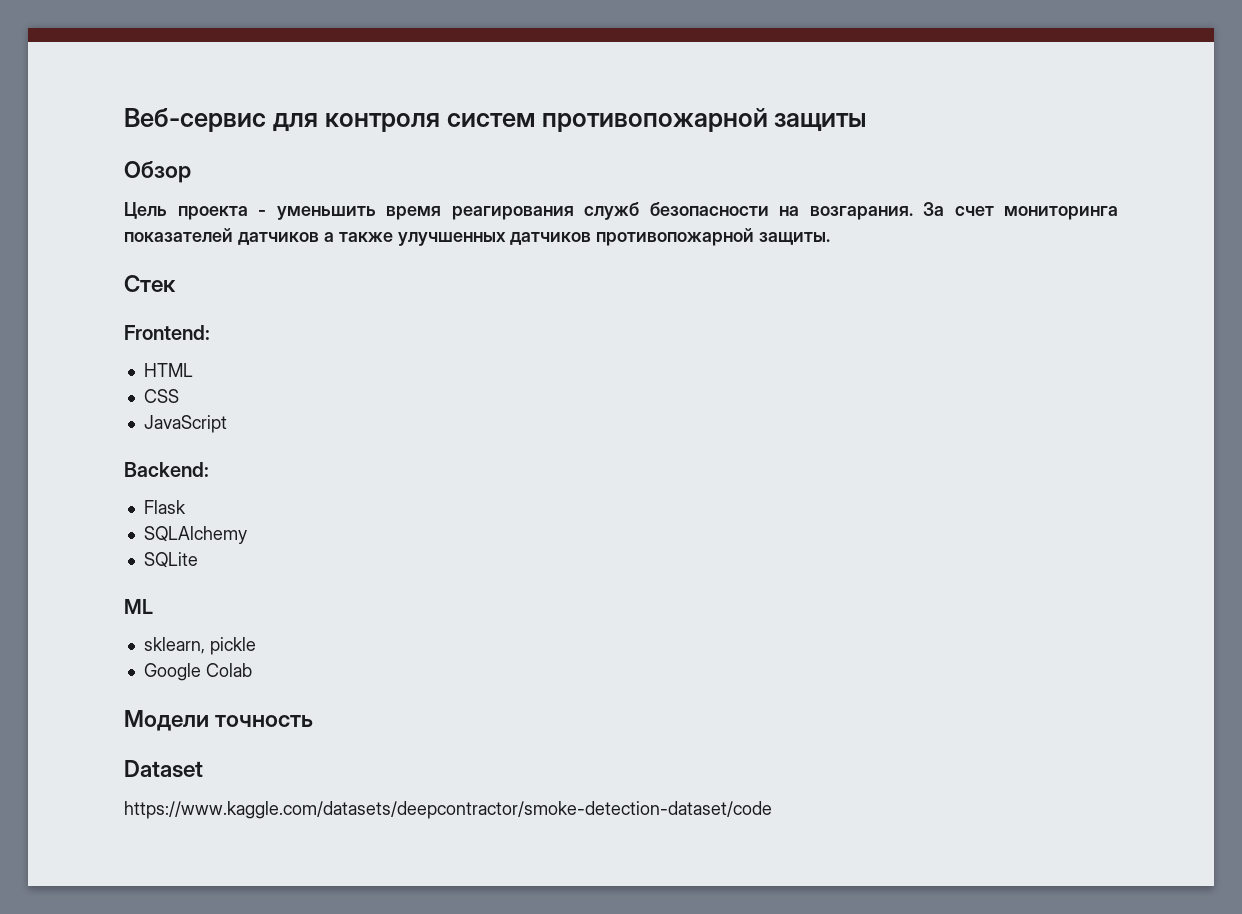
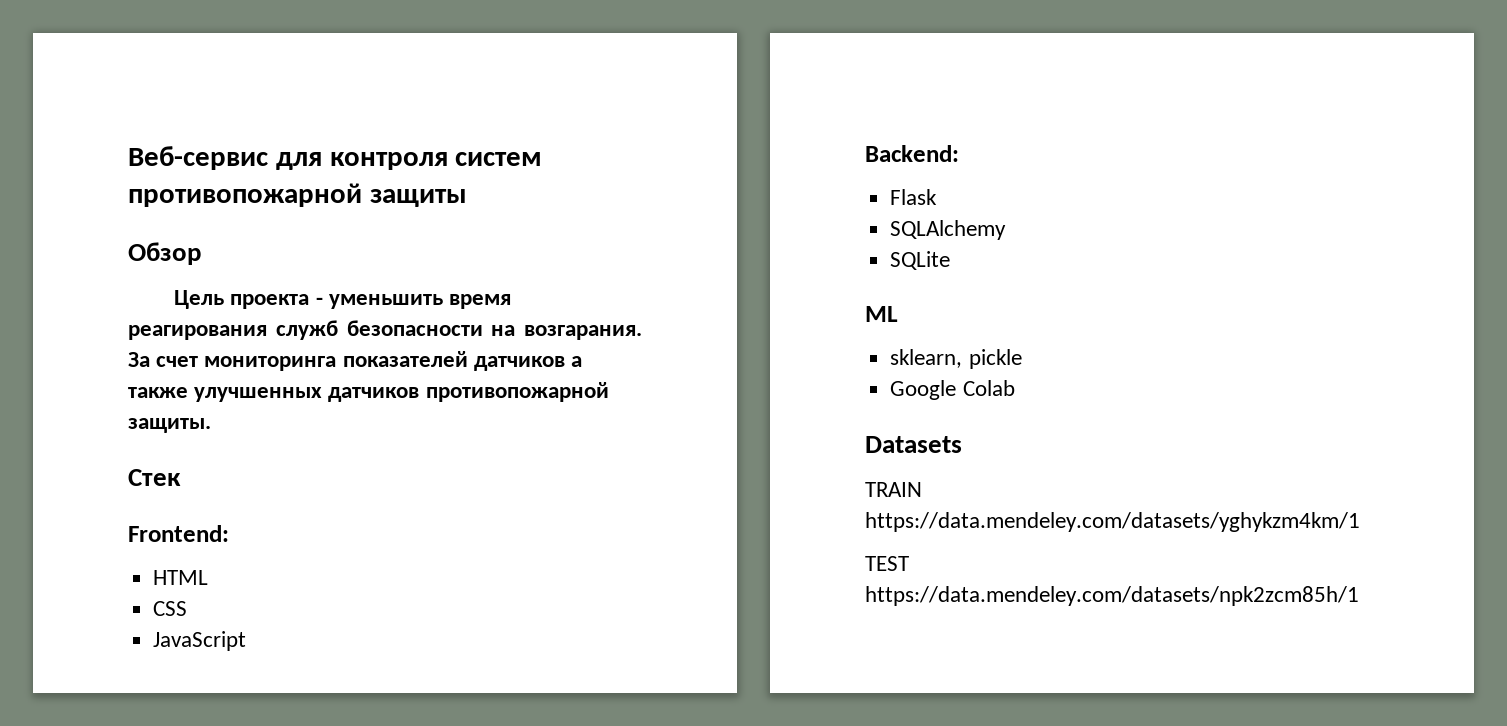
[124,710,314,731] [124,760,203,778] [124,801,772,819] Модели точность // Dataset // https://www.kaggle.com/datasets/deepcontractor/smoke-detection-dataset/code -> [865,436,962,453] [865,482,922,497] [865,512,1360,532] [865,556,909,571] [865,586,1359,606] Datasets // TRAIN https://data.mendeley.com/datasets/yghykzm4km/1 // TEST https://data.mendeley.com/datasets/npk2zcm85h/1

